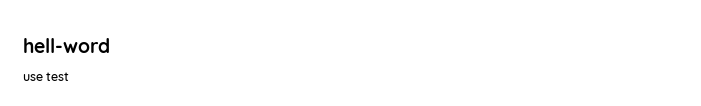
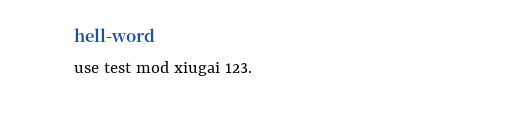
(70, 76) none -> [135,61,252,76] mod xiugai 123.

